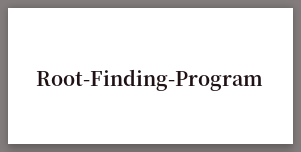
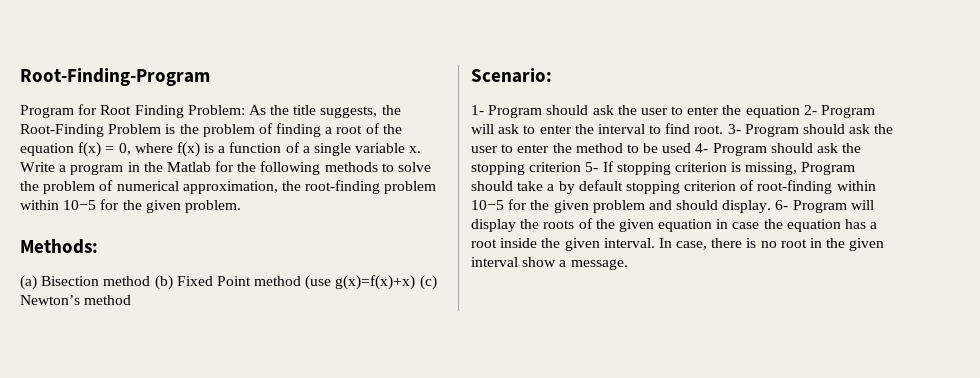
(263, 80) none -> [20,104,401,118] [20,123,402,137] [20,142,422,157] [20,161,432,175] [20,180,437,194] [20,199,241,213] [20,239,98,254] [20,275,437,290] [20,295,132,305] [471,68,552,83] [471,105,876,118] [471,123,894,137] [471,143,862,156] [471,161,856,175] [471,180,876,194] [471,199,874,213] [471,218,878,232] [471,238,885,251] [471,257,628,270] // Program for Root Finding Problem: As the title suggests, the Root-Finding Problem is the problem of finding a root of the equation f(x) = 0, where f(x) is a function of a single variable x. Write a program in the Matlab for the following methods to solve the problem of numerical approximation, the root-finding problem within 10−5 for the given problem. // Methods: // (a) Bisection method (b) Fixed Point method (use g(x)=f(x)+x) (c) Newton’s method // Scenario: // 1- Program should ask the user to enter the equation 2- Program will ask to enter the interval to find root. 3- Program should ask the user to enter the method to be used 4- Program should ask the stopping criterion 5- If stopping criterion is missing, Program should take a by default stopping criterion of root-finding within 10−5 for the given problem and should display. 6- Program will display the roots of the given equation in case the equation has a root inside the given interval. In case, there is no root in the given interval show a message.

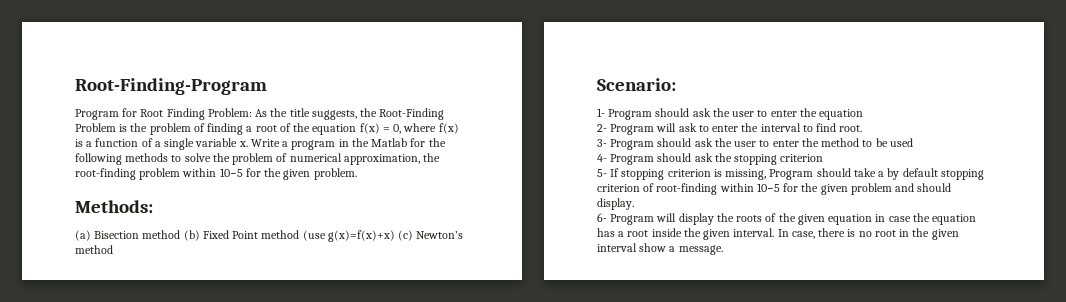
(800, 111) none -> (864, 114) //
(724, 129) none -> (863, 128) //
(692, 148) none -> (913, 142) //
(582, 167) none -> (824, 158) //
(772, 206) none -> (634, 204) //

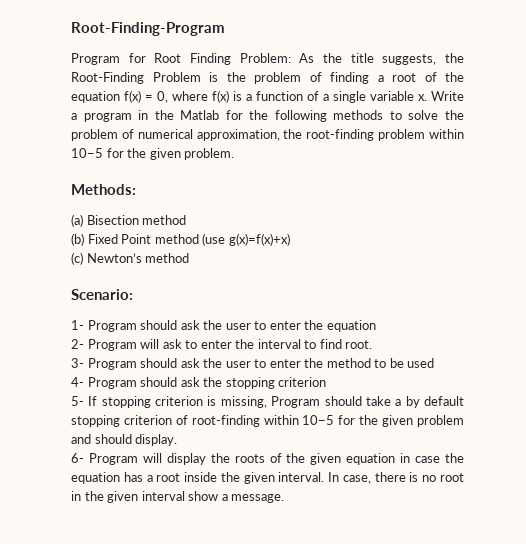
(181, 234) none -> (187, 220) //
(395, 236) none -> (290, 239) //

